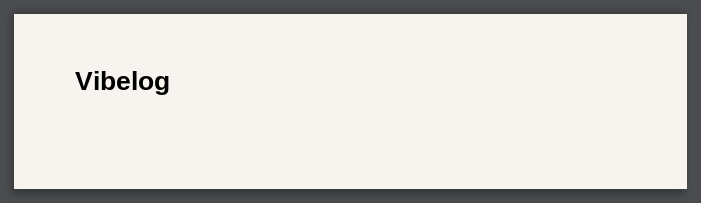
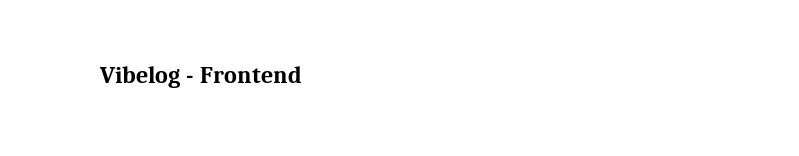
(170, 83) none -> [186,66,302,83] - Frontend

